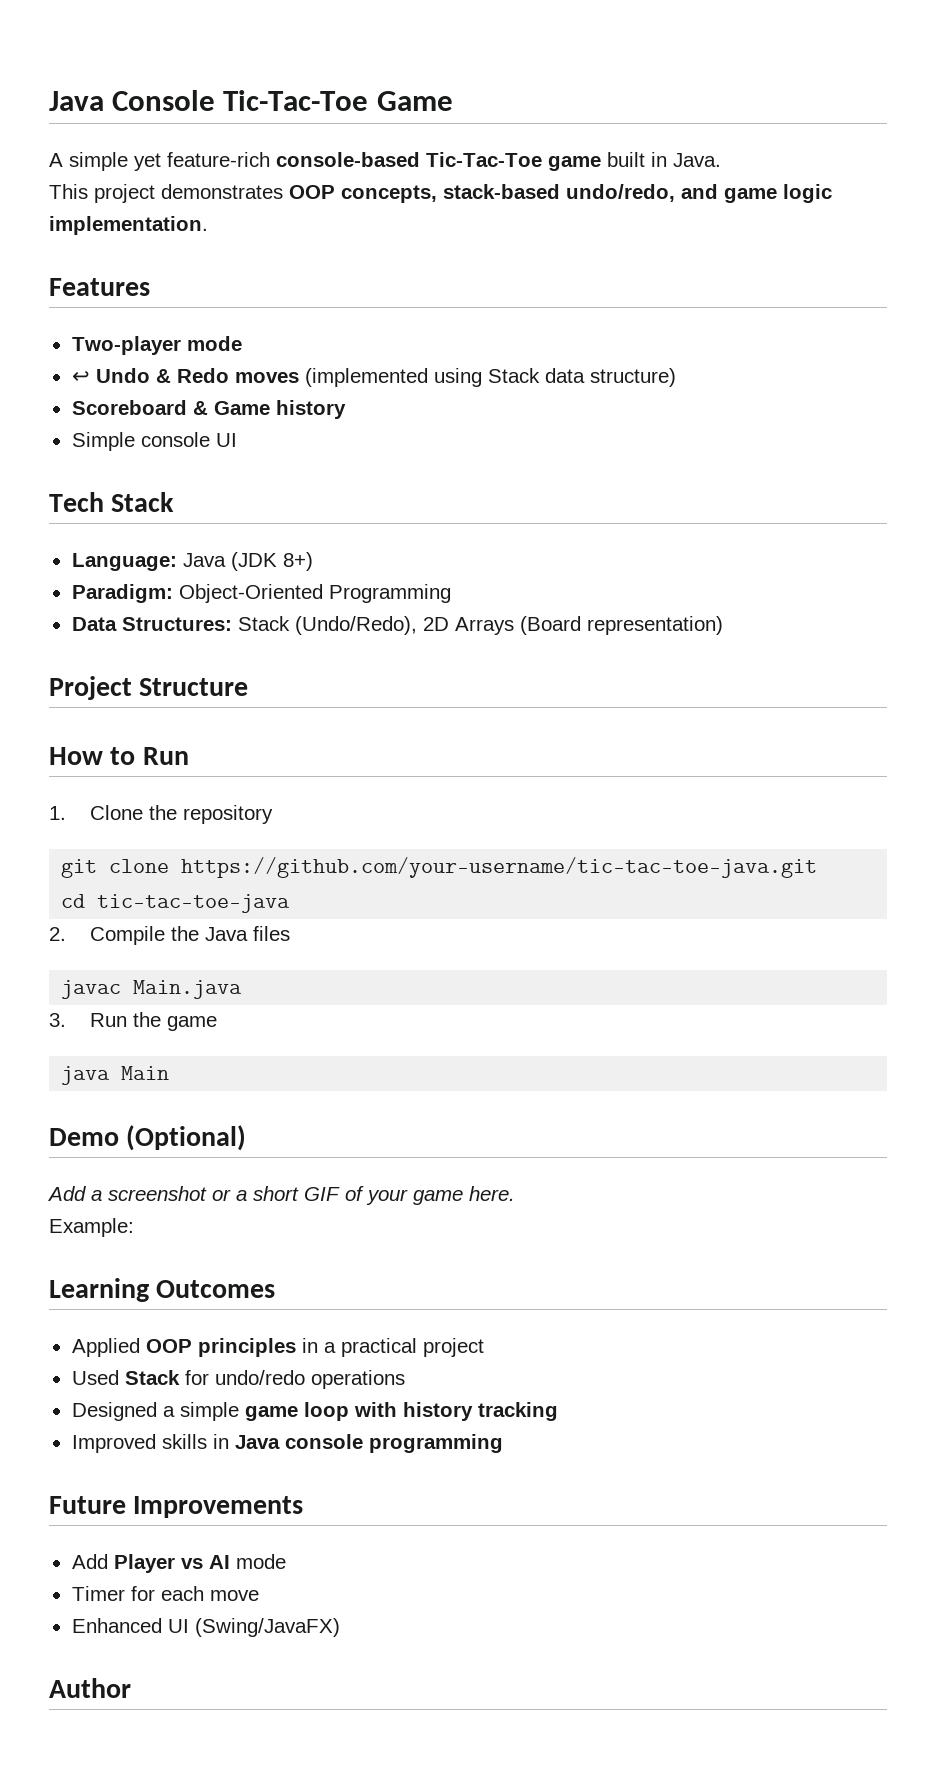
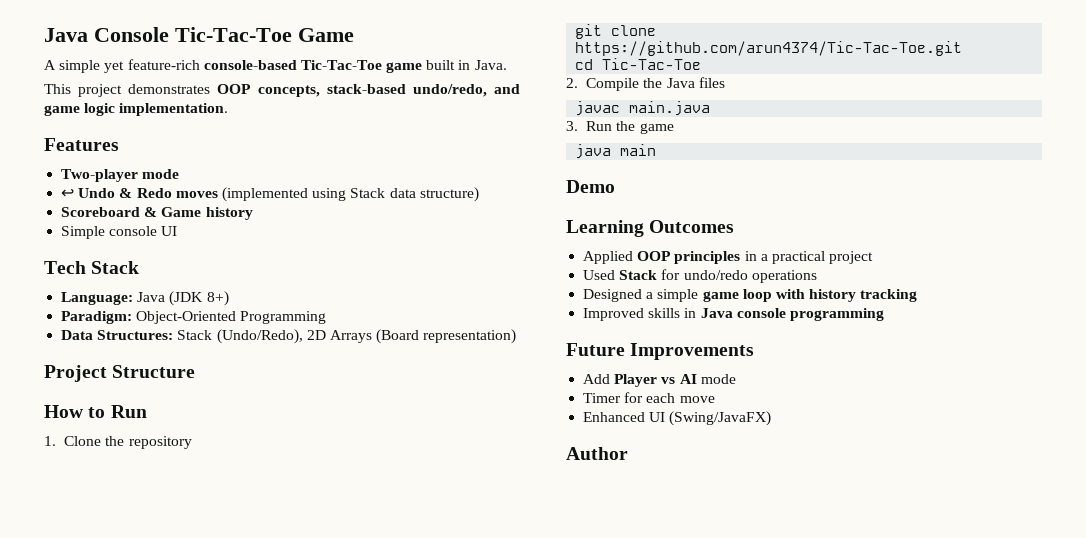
[181,857,818,878] https://github.com/your-username/tic-tac-toe-java.git -> [575,41,963,56] https://github.com/arun4374/Tic-Tac-Toe.git
[97,894,291,913] tic-tac-toe-java -> [602,58,702,70] Tic-Tac-Toe
[133,980,243,999] Main.java -> [629,101,711,116] main.java
[121,1066,170,1080] Main -> [620,144,657,156] main
[126,1125,247,1151] [47,1186,515,1205] [49,1218,134,1237] (Optional) // Add a screenshot or a short GIF of your game here. // Example: -> (615, 186) none

